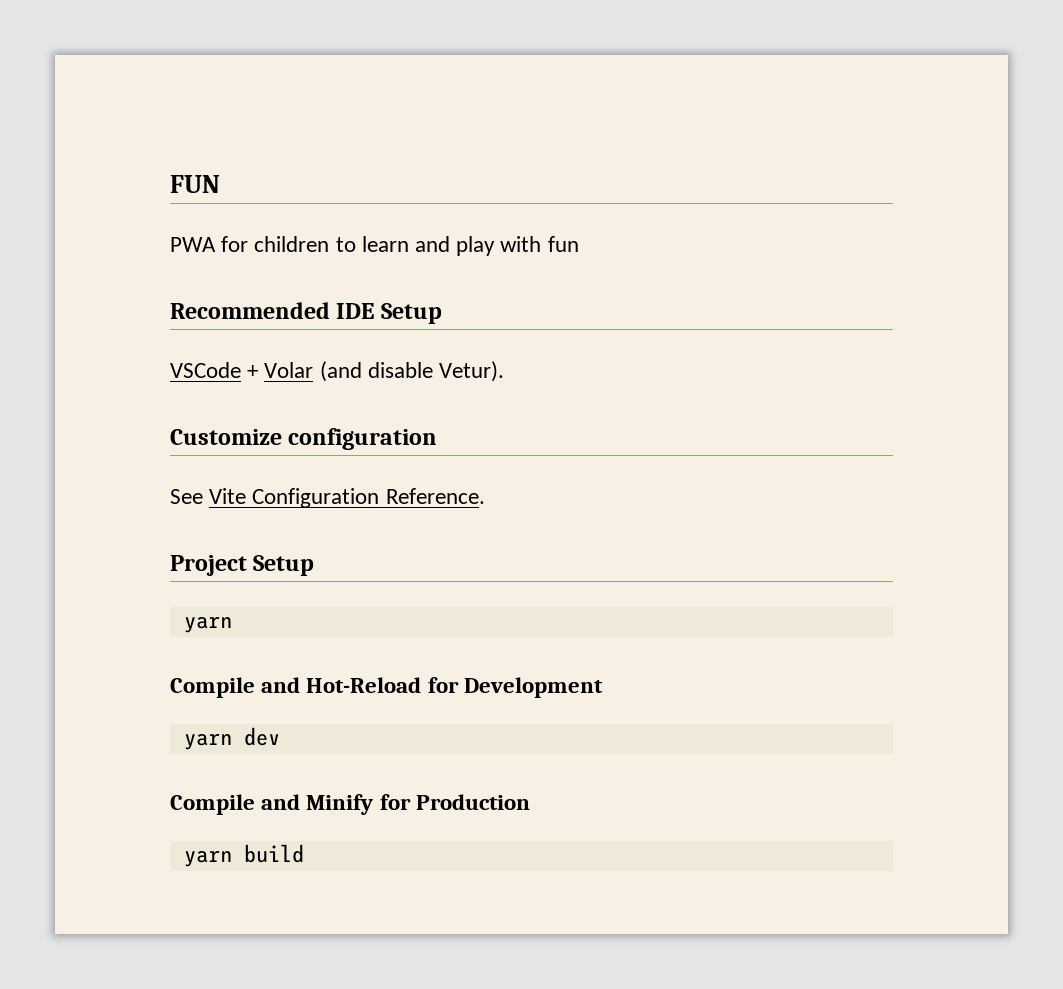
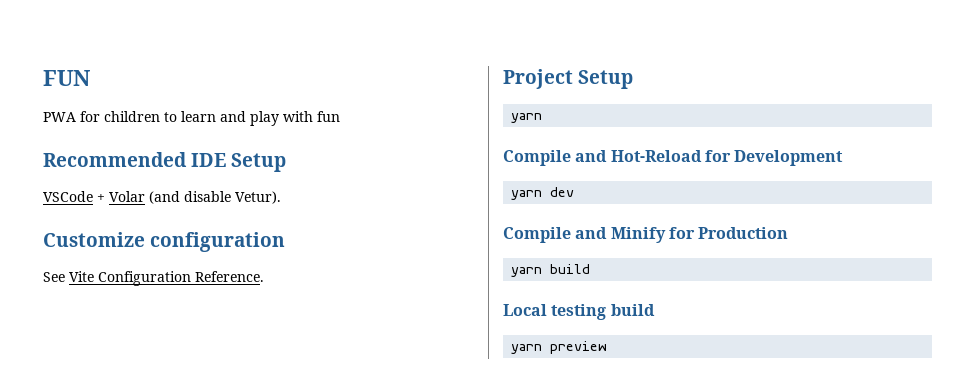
(304, 853) none -> [503,304,655,320] [511,341,608,354] // Local testing build // yarn preview

